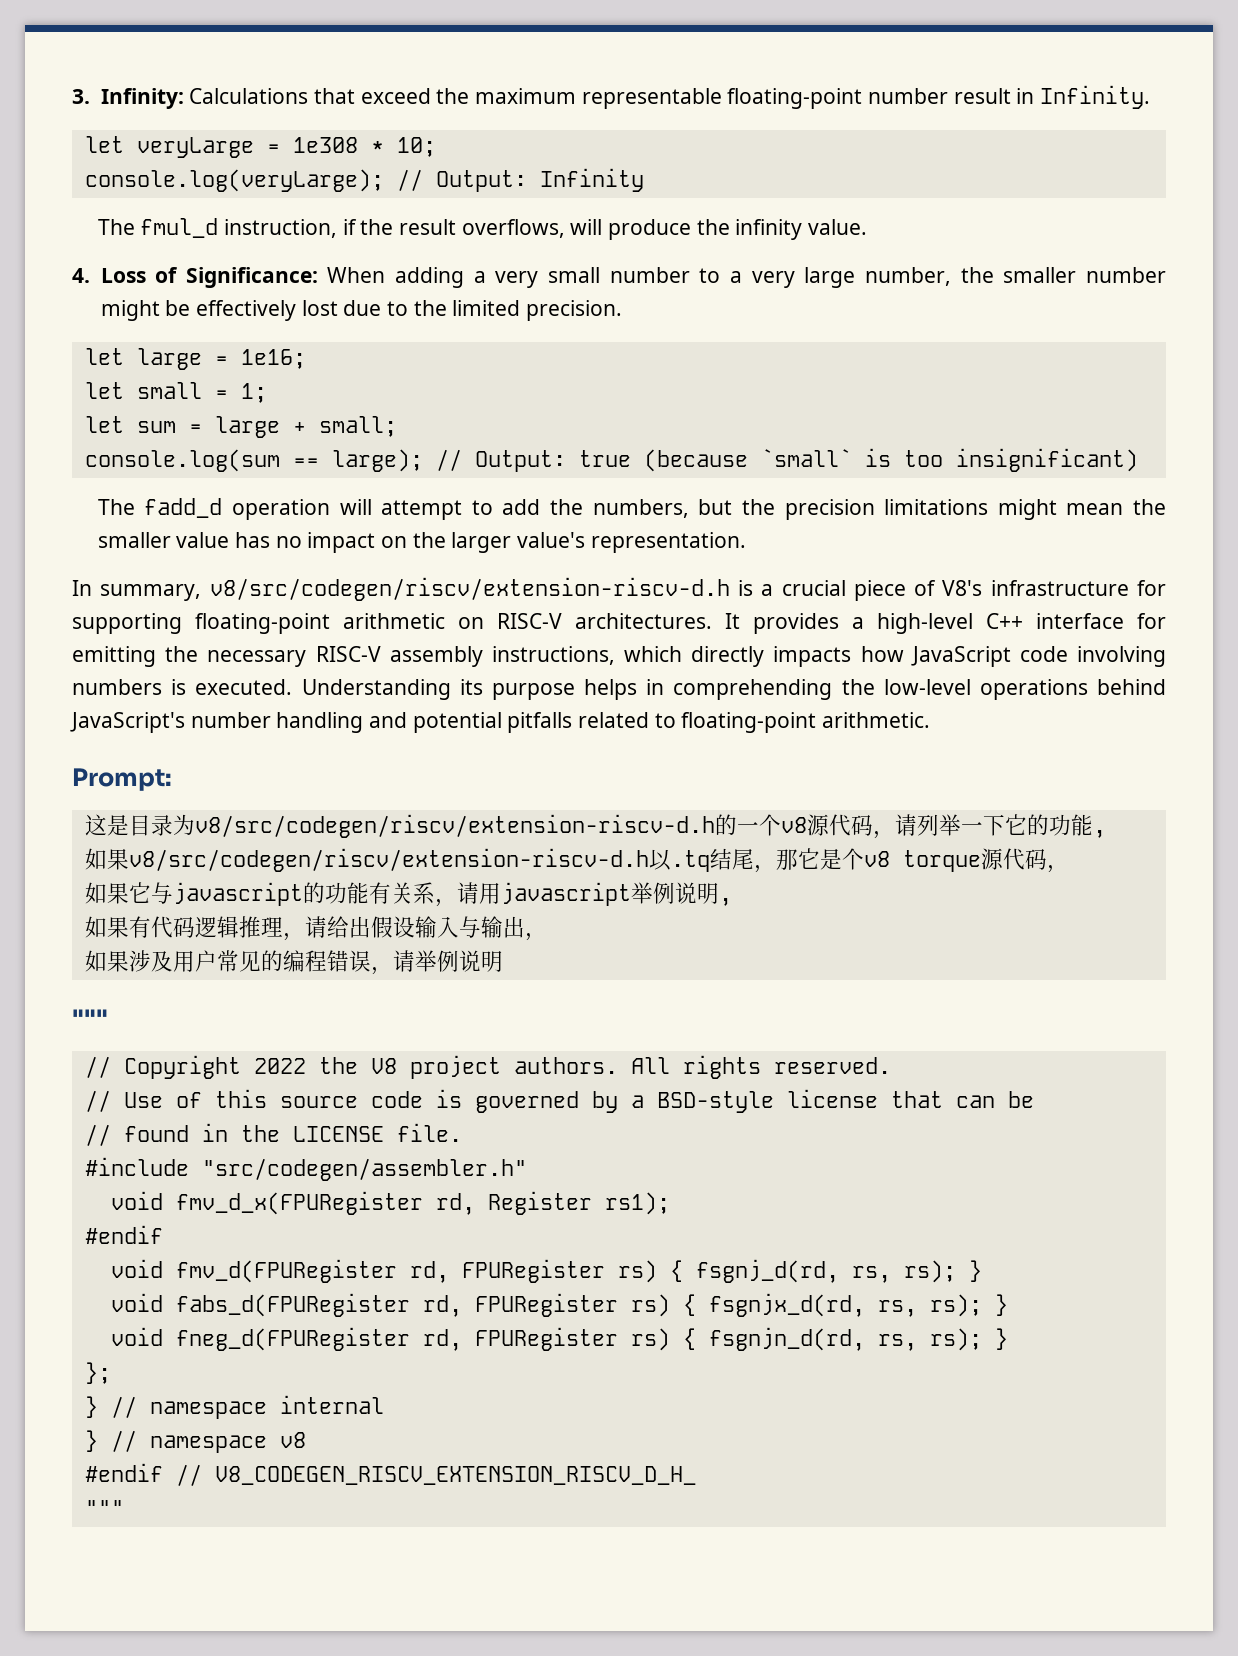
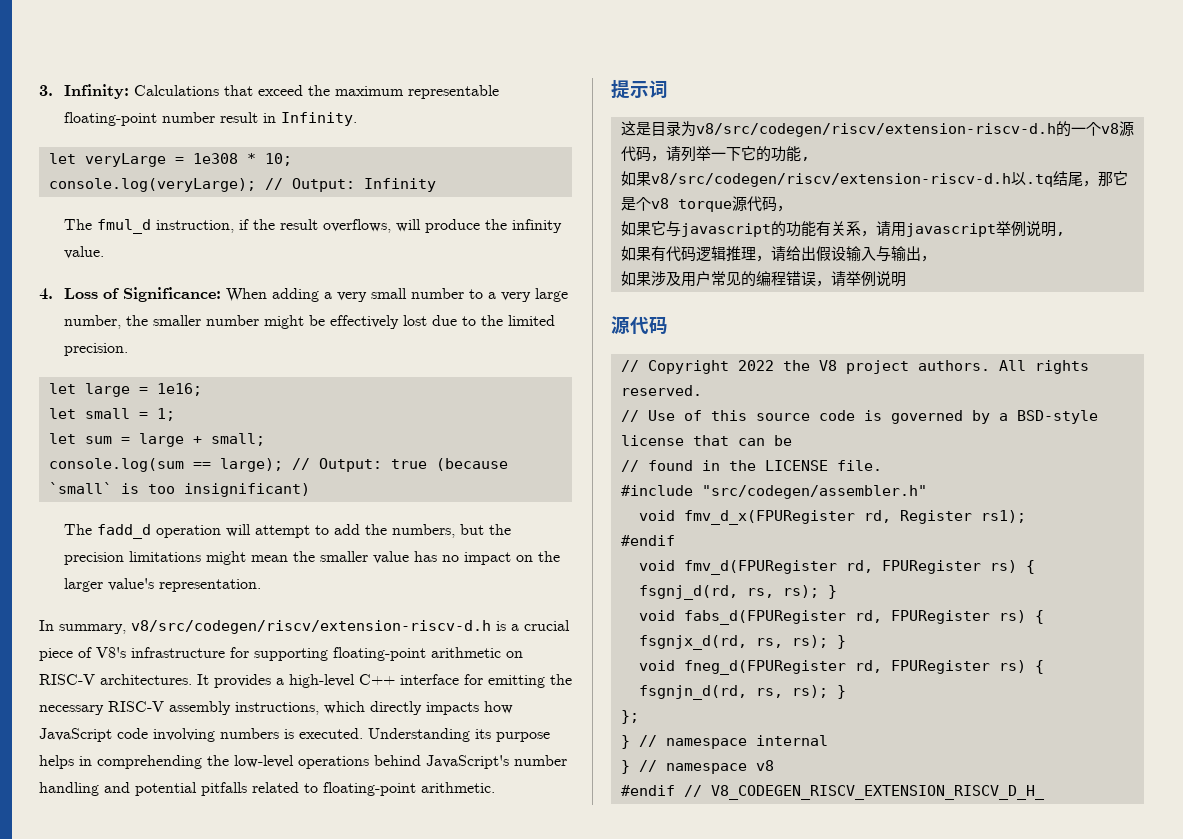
[72,768,172,791] Prompt: -> [611,79,668,99] 提示词
[72,1009,108,1027] """ -> [611,316,668,335] 源代码
[84,1500,124,1516] // """ -> (1045, 792) none

